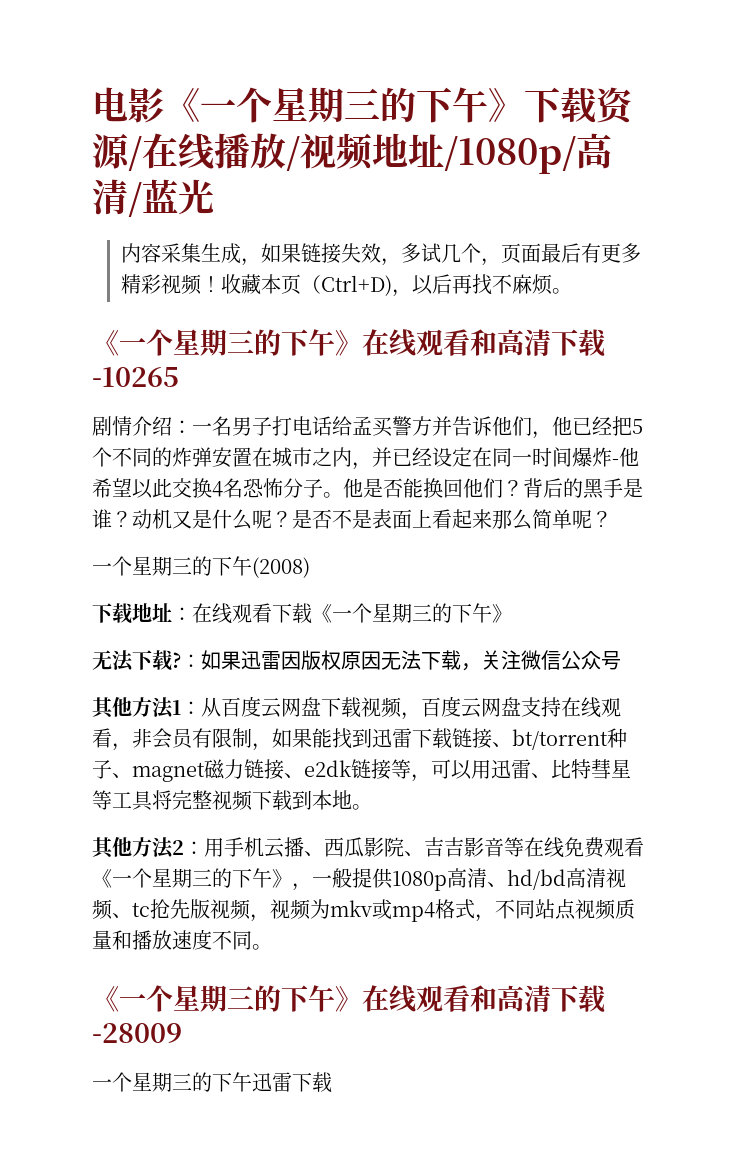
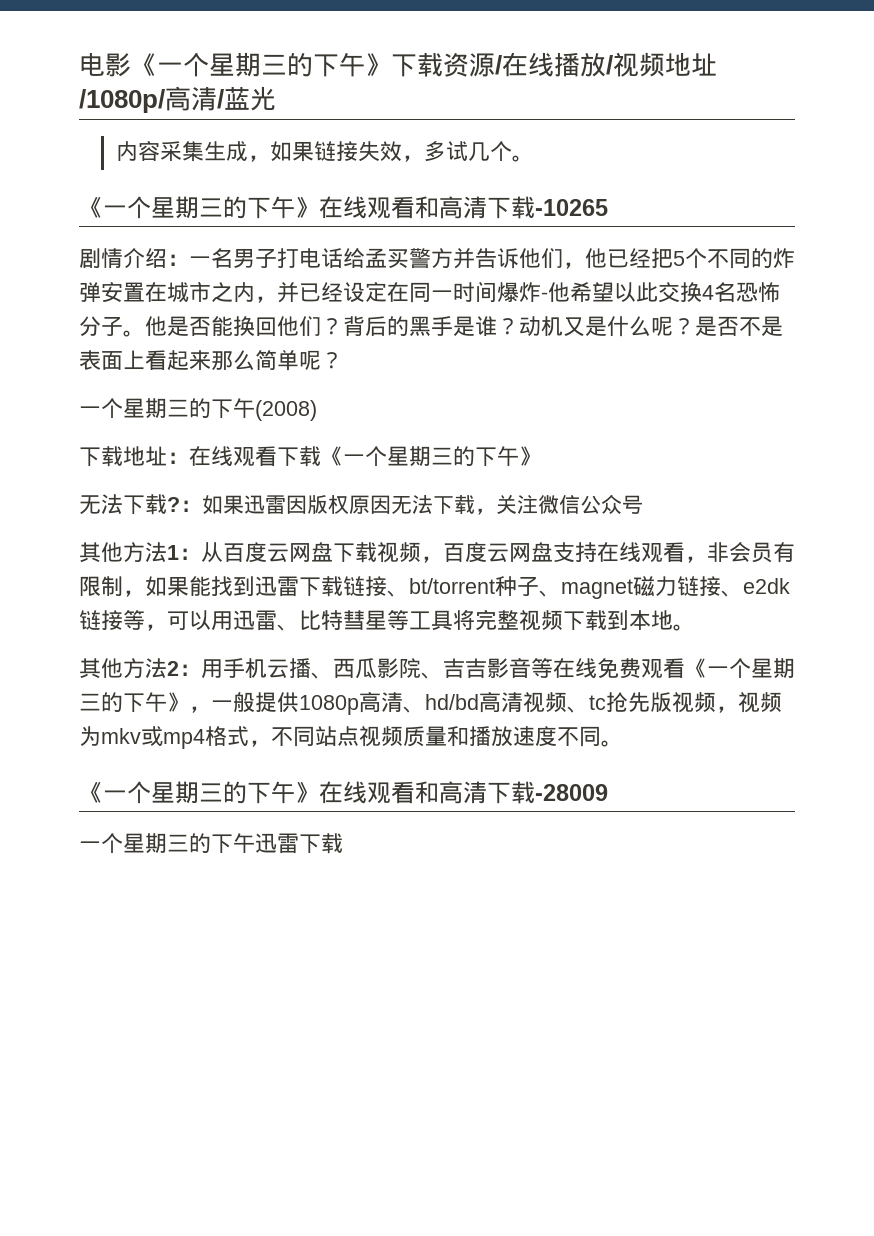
[480,243,641,266] [120,274,552,297] ，页面最后有更多精彩视频！收藏本页（Ctrl+D)，以后再找不麻烦 -> (513, 151) none

